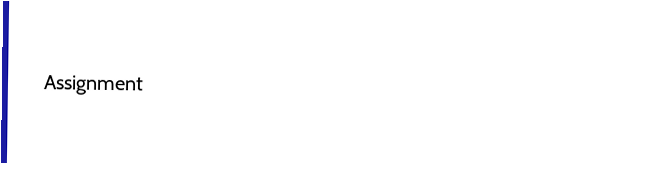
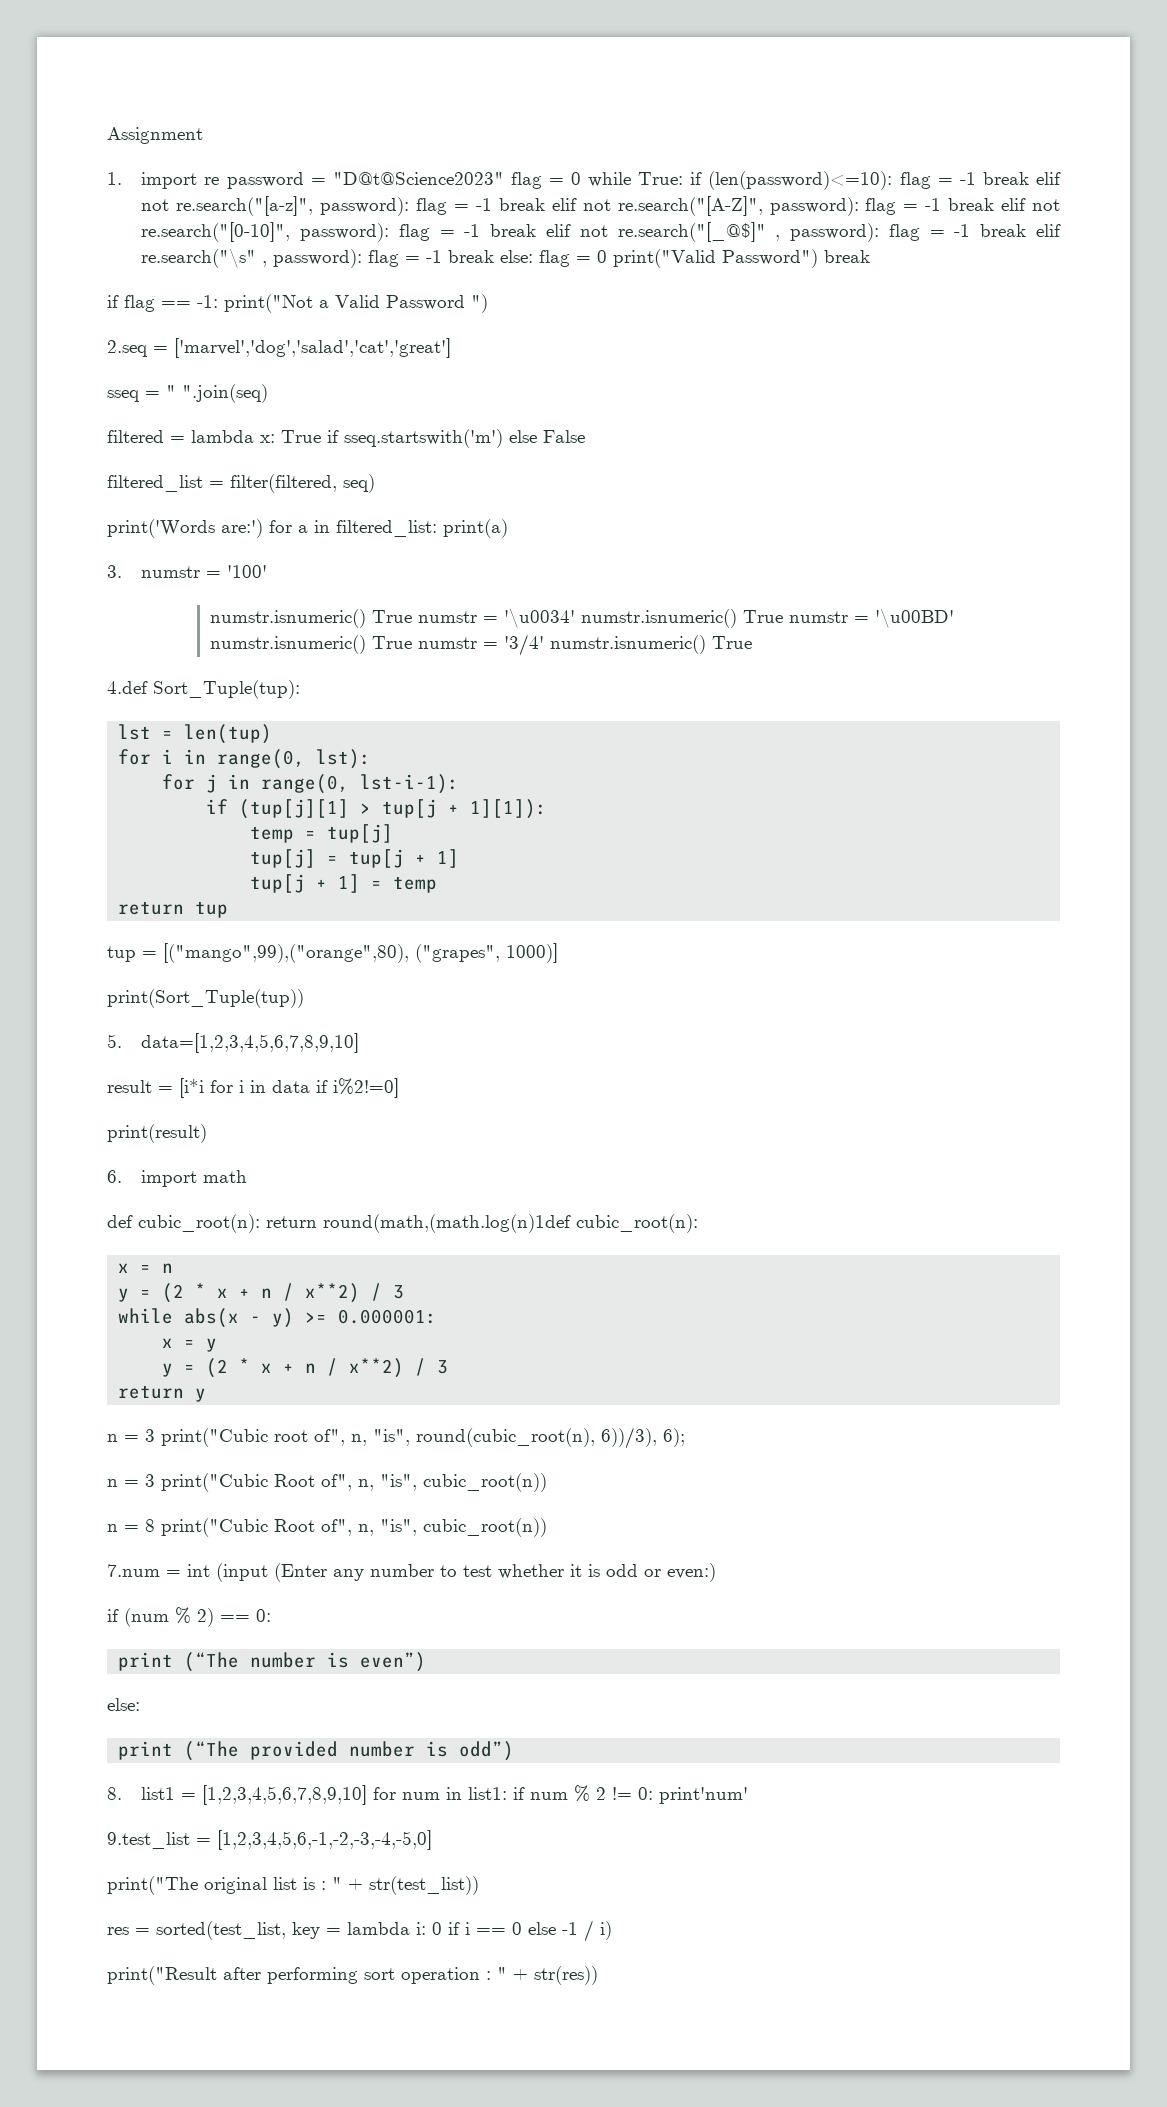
(144, 85) none -> [107,171,1061,190] [141,196,1060,216] [141,222,1061,242] [141,248,871,268] [107,294,488,313] [107,338,451,358] [107,384,268,403] [107,429,585,448] [107,474,375,493] [107,519,508,538] [107,565,268,578] [210,608,955,628] [210,634,753,656] [107,680,300,699] [118,724,273,744] [118,749,372,769] [162,774,460,794] [206,799,548,819] [250,824,394,843] [250,849,460,868] [250,874,438,893] [118,901,229,918] [107,943,558,963] [107,989,304,1008] [107,1033,360,1053] [107,1078,399,1098] [107,1124,207,1143] [107,1170,248,1187] [107,1214,698,1233] [118,1263,174,1273] [118,1283,405,1303] [118,1308,438,1328] [162,1338,218,1352] [162,1358,449,1378] [118,1385,207,1402] [107,1427,685,1449] [107,1473,547,1492] [107,1518,547,1537] [107,1563,716,1582] [107,1607,271,1627] [118,1652,427,1672] [107,1698,140,1711] [118,1741,515,1761] [107,1785,749,1805] [107,1830,432,1850] [107,1876,479,1895] [107,1920,612,1942] [107,1966,598,1985] // 1. import re password = "D@t@Science2023" flag = 0 while True: if (len(password)<=10): flag = -1 break elif not re.search("[a-z]", password): flag = -1 break elif not re.search("[A-Z]", password): flag = -1 break elif not re.search("[0-10]", password): flag = -1 break elif not re.search("[_@$]" , password): flag = -1 break elif re.search("\s" , password): flag = -1 break else: flag = 0 print("Valid Password") break // if flag == -1: print("Not a Valid Password ") // 2.seq = ['marvel','dog','salad','cat','great'] // sseq = " ".join(seq) // filtered = lambda x: True if sseq.startswith('m') else False // filtered_list = filter(filtered, seq) // print('Words are:') for a in filtered_list: print(a) // 3. numstr = '100' // numstr.isnumeric() True numstr = '\u0034' numstr.isnumeric() True numstr = '\u00BD' numstr.isnumeric() True numstr = '3/4' numstr.isnumeric() True // 4.def Sort_Tuple(tup): // lst = len(tup) // for i in range(0, lst): // for j in range(0, lst-i-1): // if (tup[j][1] > tup[j + 1][1]): // temp = tup[j] // tup[j] = tup[j + 1] // tup[j + 1] = temp // return tup // tup = [("mango",99),("orange",80), ("grapes", 1000)] // print(Sort_Tuple(tup)) // 5. data=[1,2,3,4,5,6,7,8,9,10] // result = [i*i for i in data if i%2!=0] // print(result) // 6. import math // def cubic_root(n): return round(math,(math.log(n)1def cubic_root(n): // x = n // y = (2 * x + n / x**2) / 3 // while abs(x - y) >= 0.000001: // x = y // y = (2 * x + n / x**2) / 3 // return y // n = 3 print("Cubic root of", n, "is", round(cubic_root(n), 6))/3), 6); // n = 3 print("Cubic Root of", n, "is", cubic_root(n)) // n = 8 print("Cubic Root of", n, "is", cubic_root(n)) // 7.num = int (input (Enter any number to test whether it is odd or even:) // if (num % 2) == 0: // print (“The number is even”) // else: // print (“The provided number is odd”) // 8. list1 = [1,2,3,4,5,6,7,8,9,10] for num in list1: if num % 2 != 0: print'num' // 9.test_list = [1,2,3,4,5,6,-1,-2,-3,-4,-5,0] // print("The original list is : " + str(test_list)) // res = sorted(test_list, key = lambda i: 0 if i == 0 else -1 / i) // print("Result after performing sort operation : " + str(res))

